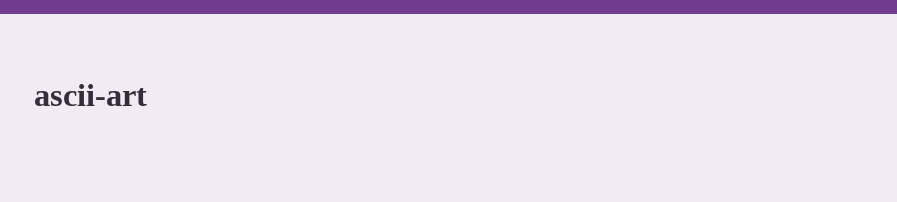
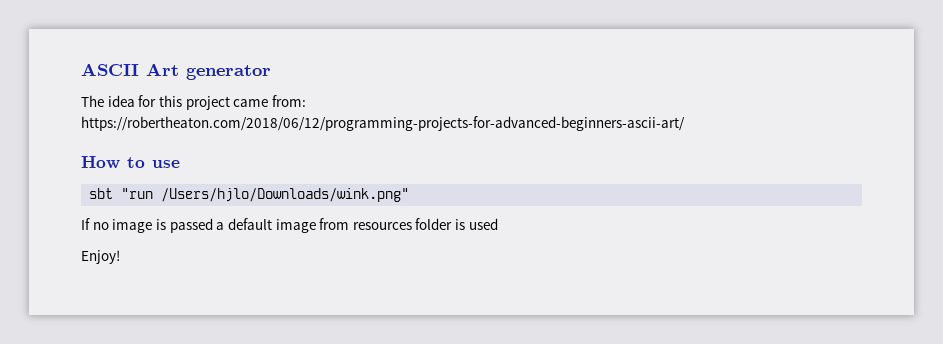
[34,84,147,106] ascii-art -> [81,63,271,80] [81,95,306,110] [81,116,685,131] [81,156,180,169] [89,188,410,202] [81,218,498,233] [81,250,120,264] ASCII Art generator // The idea for this project came from: https://robertheaton.com/2018/06/12/programming-projects-for-advanced-beginners-ascii-art/ // How to use // sbt "run /Users/hjlo/Downloads/wink.png" // If no image is passed a default image from resources folder is used // Enjoy!

